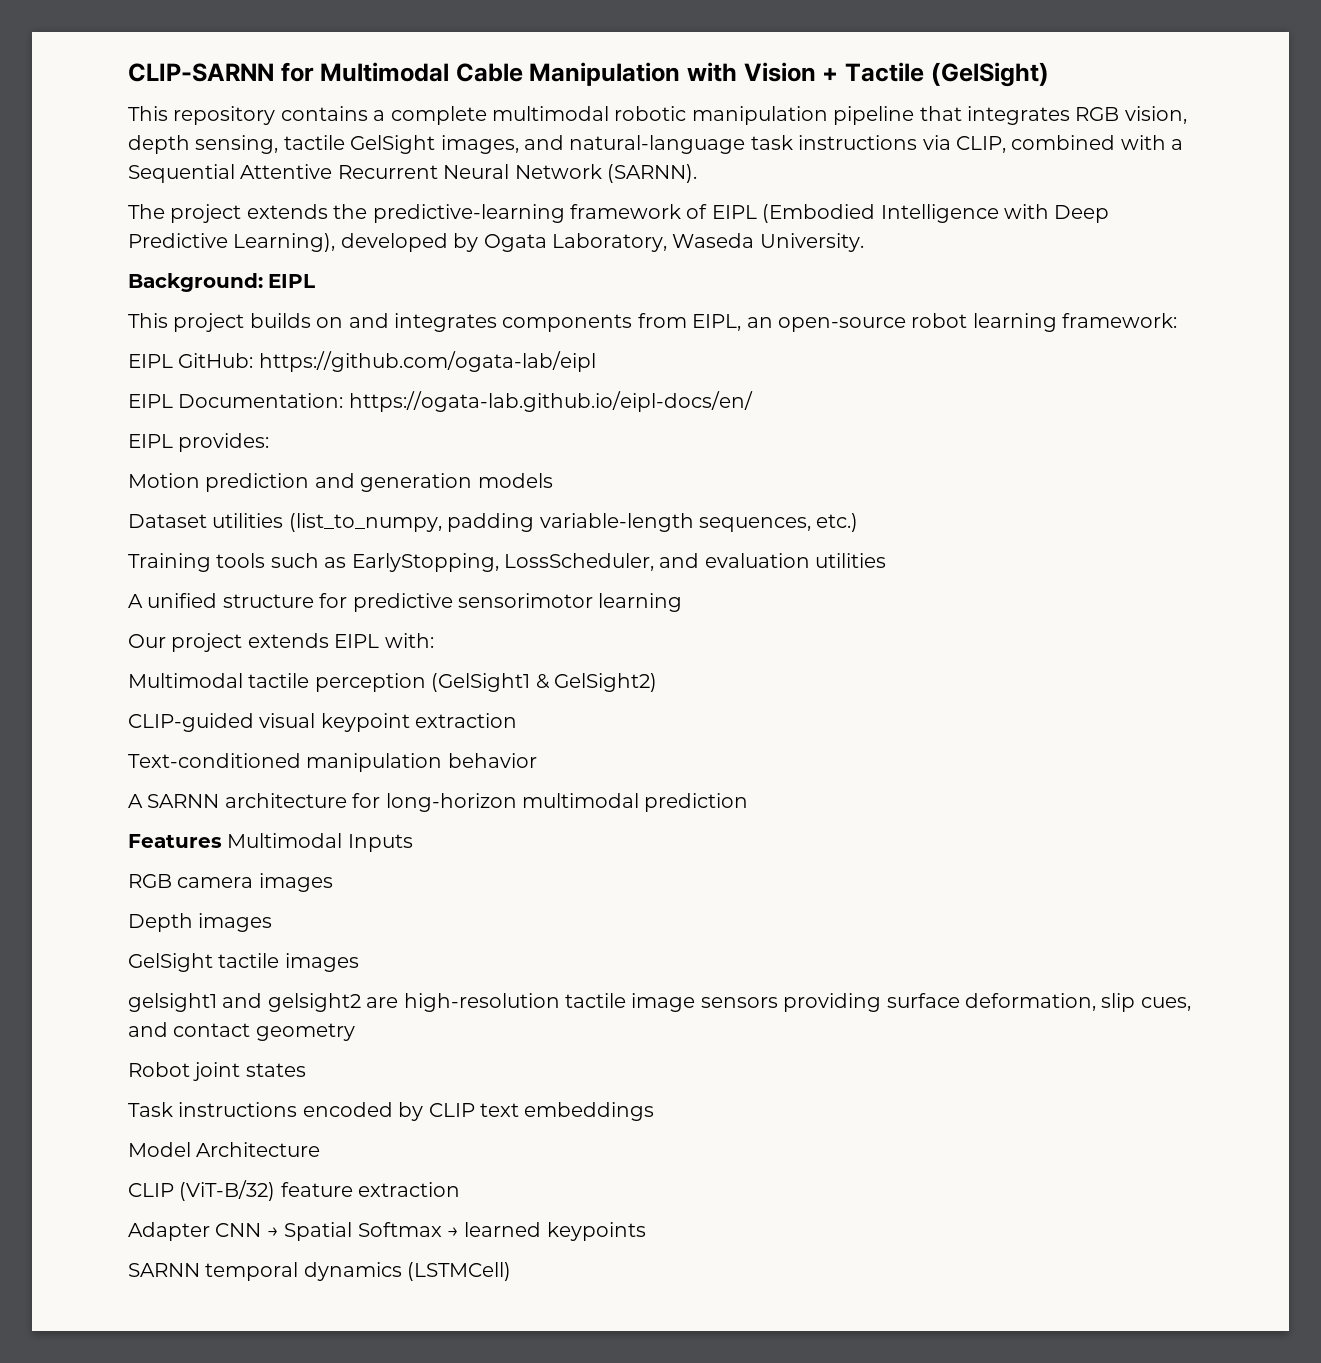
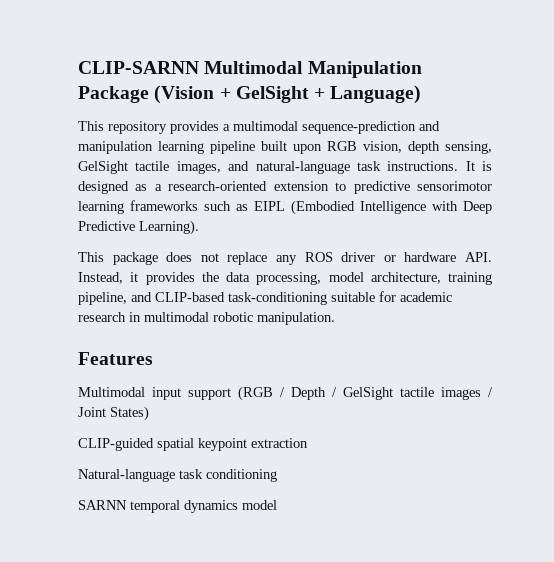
[280,62,1049,87] [128,106,1070,125] for Multimodal Cable Manipulation with Vision + Tactile (GelSight) // This repository contains a complete multimodal robotic manipulation pipeline that integrates -> [204,61,422,78] [78,85,422,104] [78,121,440,134] [78,141,322,154] Multimodal Manipulation Package (Vision + GelSight + Language) // This repository provides a multimodal sequence-prediction and manipulation learning pipeline built upon
[283,135,436,154] tactile GelSight -> [78,161,170,174] GelSight tactile
[798,135,1184,153] [128,164,697,183] [128,204,708,223] instructions via CLIP, combined with a Sequential Attentive Recurrent Neural Network (SARNN). // The project extends the predictive-learning framework of -> [387,161,492,171] [78,181,492,194] [78,200,248,214] instructions. It is designed as a research-oriented extension to predictive sensorimotor learning frameworks such as
[233,233,864,252] [128,273,316,292] [128,313,1178,332] [128,351,596,372] [128,391,753,412] [128,433,270,452] [128,473,553,492] [128,513,859,532] [128,553,887,572] [128,593,683,612] [128,633,434,652] [128,673,657,692] Learning), developed by Ogata Laboratory, Waseda University. // Background: EIPL // This project builds on and integrates components from EIPL, an open-source robot learning framework: // EIPL GitHub: https://github.com/ogata-lab/eipl // EIPL Documentation: https://ogata-lab.github.io/eipl-docs/en/ // EIPL provides: // Motion prediction and generation models // Dataset utilities (list_to_numpy, padding variable-length sequences, etc.) // Training tools such as EarlyStopping, LossScheduler, and evaluation utilities // A unified structure for predictive sensorimotor learning // Our project extends EIPL with: // Multimodal tactile perception (GelSight1 & GelSight2) -> [139,220,199,235] [78,252,493,265] [78,272,492,285] [78,291,452,305] [78,312,335,325] [78,352,153,365] [78,386,493,401] [78,406,149,421] Learning). // This package does not replace any ROS driver or hardware API. Instead, it provides the data processing, model architecture, training pipeline, and CLIP-based task-conditioning suitable for academic research in multimodal robotic manipulation. // Features // Multimodal input support (RGB / Depth / GelSight tactile images / Joint States)
[259,713,316,728] visual -> [157,438,194,451] spatial
[128,753,537,772] [128,793,749,812] [128,833,413,852] [128,873,333,892] [128,913,273,932] [128,953,359,972] [128,993,1191,1012] [128,1022,355,1041] [128,1062,306,1081] [128,1102,655,1121] [128,1142,321,1157] [128,1180,461,1201] [128,1222,646,1241] Text-conditioned manipulation behavior // A SARNN architecture for long-horizon multimodal prediction // Features Multimodal Inputs // RGB camera images // Depth images // GelSight tactile images // gelsight1 and gelsight2 are high-resolution tactile image sensors providing surface deformation, slip cues, and contact geometry // Robot joint states // Task instructions encoded by CLIP text embeddings // Model Architecture // CLIP (ViT-B/32) feature extraction // Adapter CNN → Spatial Softmax → learned keypoints -> [78,469,277,482] Natural-language task conditioning
[407,1262,512,1281] (LSTMCell) -> [242,500,277,510] model

